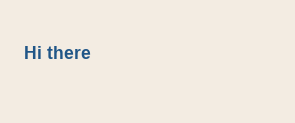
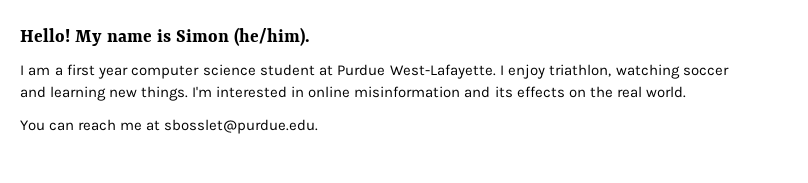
[24,46,91,59] Hi there -> [20,27,311,46] [20,64,729,79] [20,86,686,101] [20,119,319,134] Hello! My name is Simon (he/him). // I am a first year computer science student at Purdue West-Lafayette. I enjoy triathlon, watching soccer and learning new things. I'm interested in online misinformation and its effects on the real world. // You can reach me at sbosslet@purdue.edu.

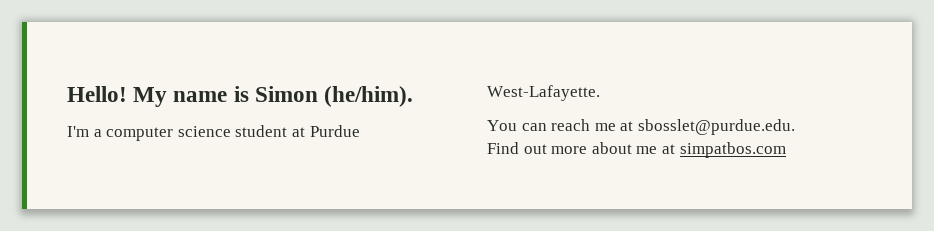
[20,64,129,79] I am a first year -> [67,126,102,137] I'm a
[499,64,729,79] [20,86,686,101] I enjoy triathlon, watching soccer and learning new things. I'm interested in online misinformation and its effects on the real world. -> (600, 93) none
(319, 126) none -> [487,142,786,158] // Find out more about me at simpatbos.com

